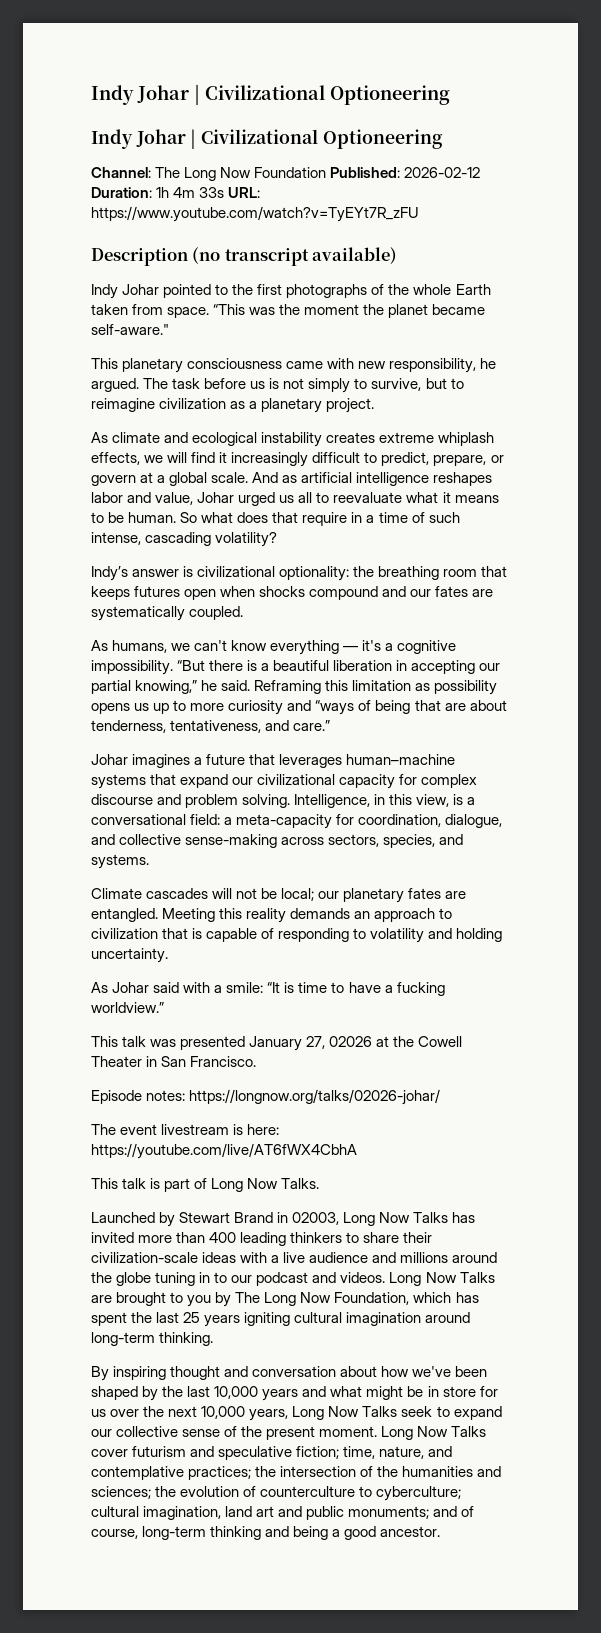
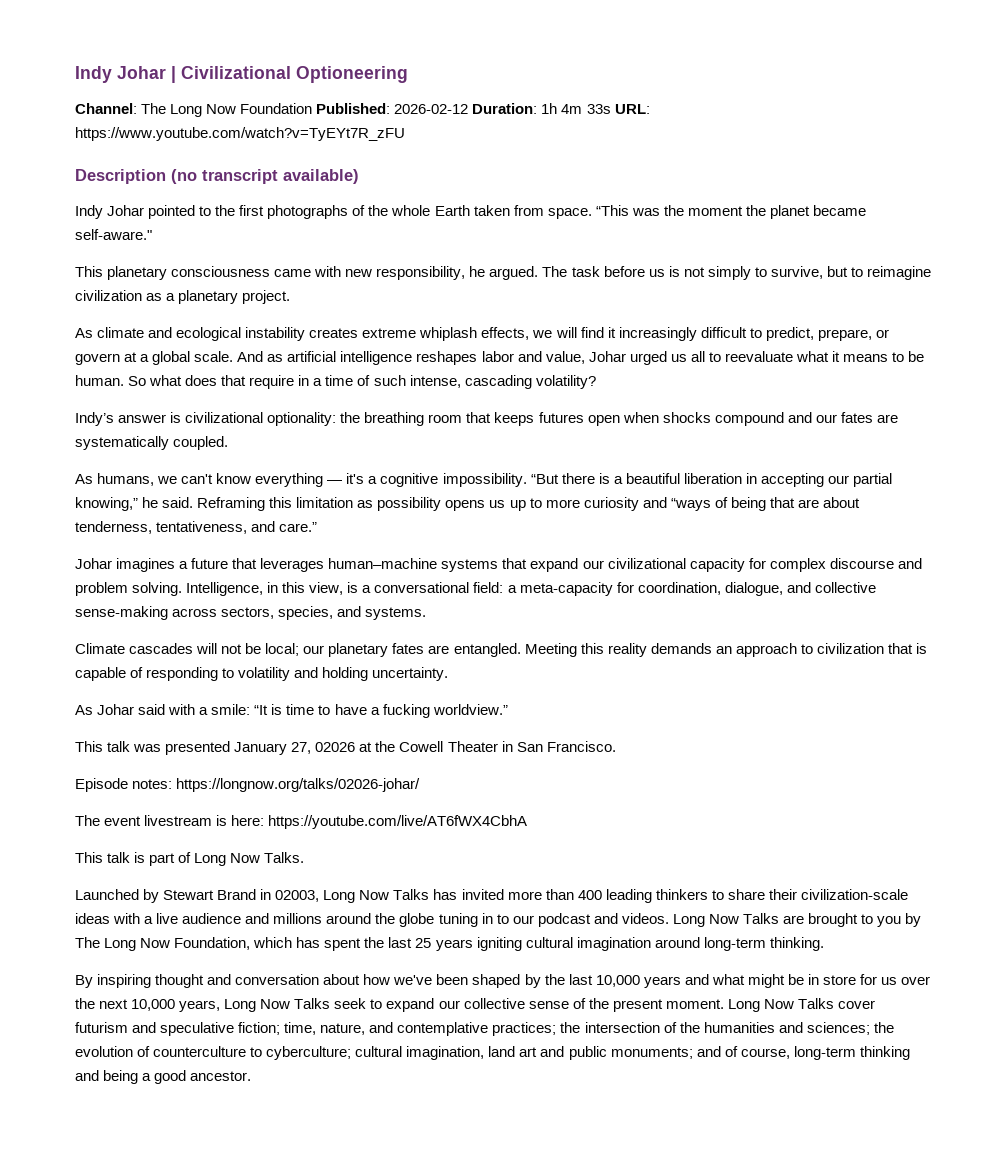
[91,84,450,105] [91,129,443,149] Indy Johar | Civilizational Optioneering // Indy Johar | Civilizational Optioneering -> [75,66,408,83] Indy Johar | Civilizational Optioneering

